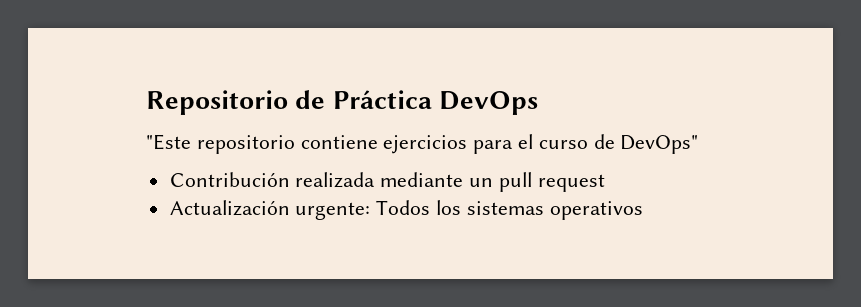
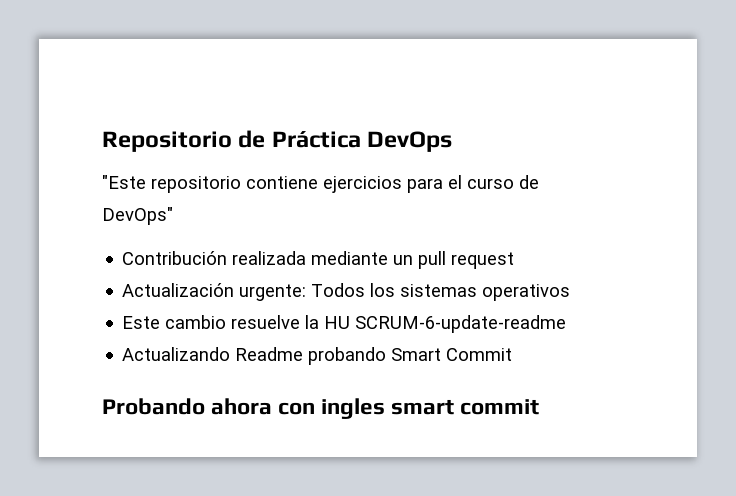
(643, 210) none -> [122,315,567,333] [122,347,513,365] [102,398,540,419] // Este cambio resuelve la HU SCRUM-6-update-readme // Actualizando Readme probando Smart Commit // Probando ahora con ingles smart commit

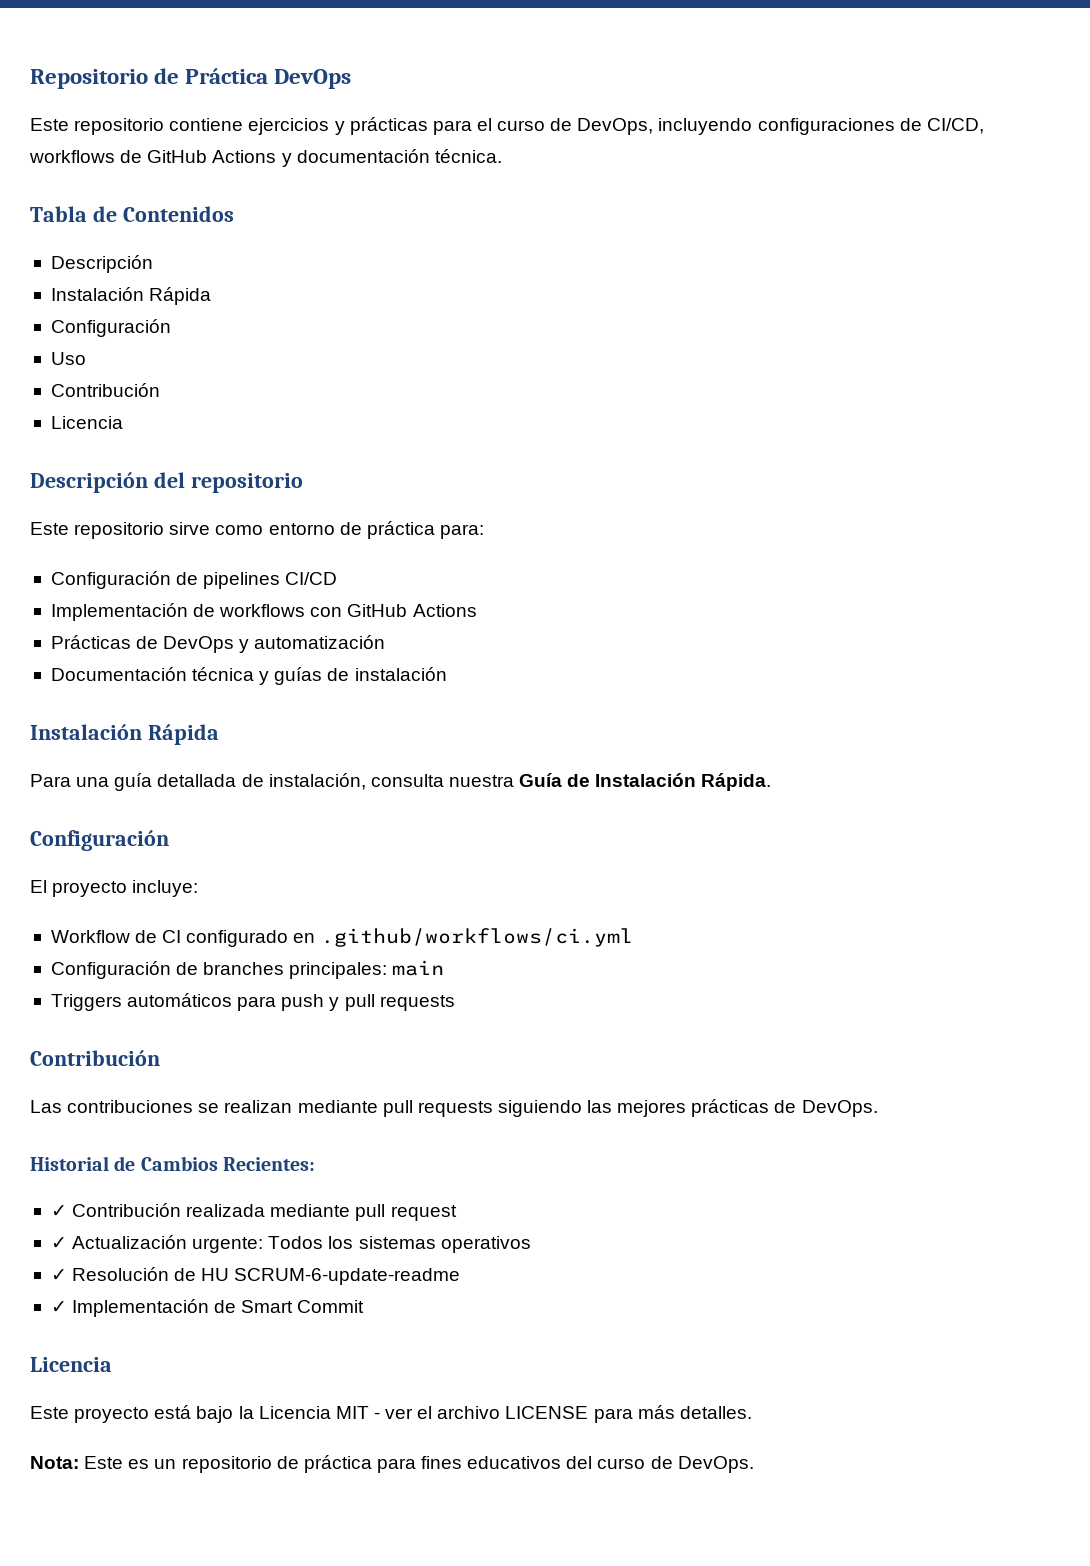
[102,175,146,189] "Este -> [30,118,69,131] Este
(402, 184) none -> [334,117,428,135] y prácticas
[102,207,173,225] DevOps" // -> [577,118,984,135] [29,149,502,167] [30,206,234,222] [50,255,153,273] [50,287,212,305] [50,319,171,337] [50,352,86,365] [50,383,160,397] [50,416,123,429] [30,472,303,493] [30,521,484,539] [50,571,338,589] [50,603,477,621] [50,635,386,653] [50,667,447,685] [30,724,219,745] [30,773,772,791] [30,830,169,851] [30,880,199,897] [50,928,633,947] [50,960,445,979] [50,993,455,1011] [30,1050,160,1066] [30,1099,878,1117] [30,1156,316,1171] [50,1205,67,1217] DevOps, incluyendo configuraciones de CI/CD, workflows de GitHub Actions y documentación técnica. // Tabla de Contenidos // Descripción // Instalación Rápida // Configuración // Uso // Contribución // Licencia // Descripción del repositorio // Este repositorio sirve como entorno de práctica para: // Configuración de pipelines CI/CD // Implementación de workflows con GitHub Actions // Prácticas de DevOps y automatización // Documentación técnica y guías de instalación // Instalación Rápida // Para una guía detallada de instalación, consulta nuestra Guía de Instalación Rápida. // Configuración // El proyecto incluye: // Workflow de CI configurado en .github/workflows/ci.yml // Configuración de branches principales: main // Triggers automáticos para push y pull requests // Contribución // Las contribuciones se realizan mediante pull requests siguiendo las mejores prácticas de DevOps. // Historial de Cambios Recientes: // ✓
[393,255,414,265] un -> (351, 1210) none
(515, 260) none -> [50,1237,67,1249] ✓
[122,315,320,329] Este cambio resuelve la -> [50,1267,197,1281] ✓ Resolución de
[122,347,387,365] Actualizando Readme probando -> [50,1299,237,1317] ✓ Implementación de
[102,398,540,419] Probando ahora con ingles smart commit -> [30,1357,112,1372] [30,1405,752,1423] [30,1455,754,1473] Licencia // Este proyecto está bajo la Licencia MIT - ver el archivo LICENSE para más detalles. // Nota: Este es un repositorio de práctica para fines educativos del curso de DevOps.

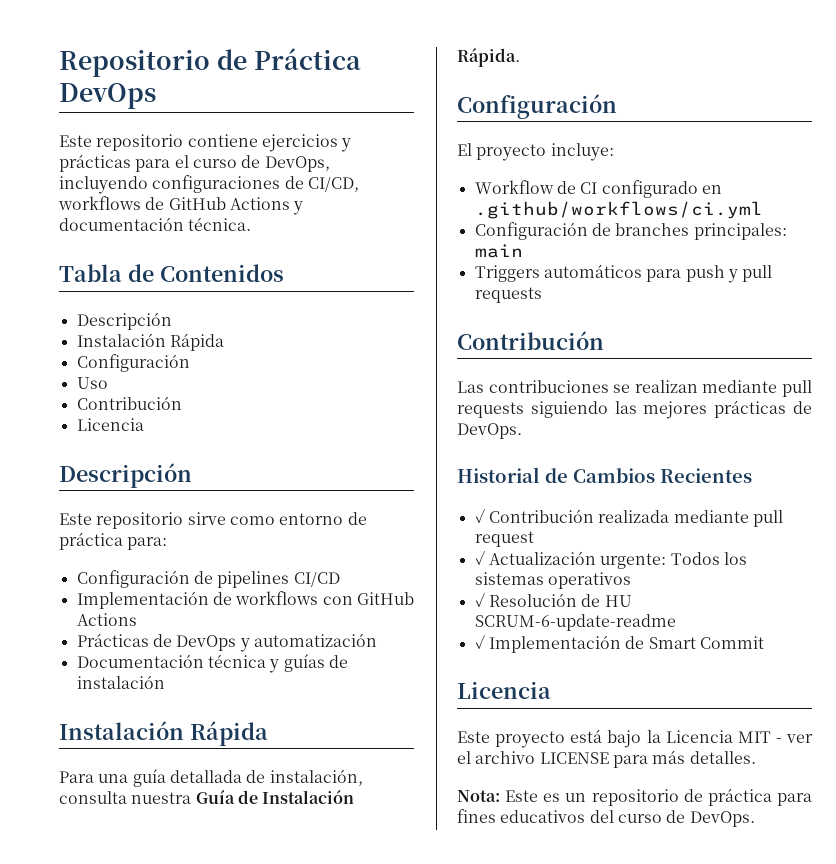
[153,472,303,493] del repositorio -> (192, 475) none
[223,1157,316,1171] Recientes: -> [660,468,752,483] Recientes

